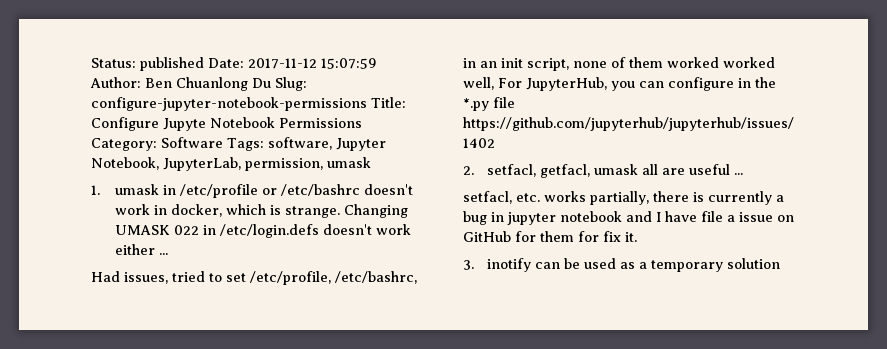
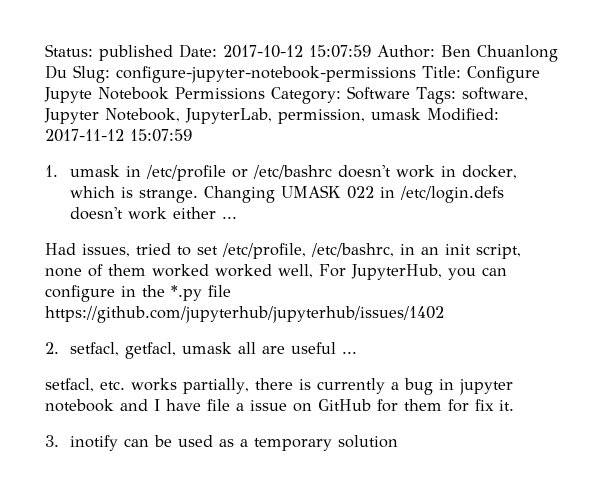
[248,58,317,69] 2017-11-12 -> [223,45,303,58] 2017-10-12
(371, 162) none -> [427,108,499,121] [45,129,192,142] Modified: 2017-11-12 15:07:59

